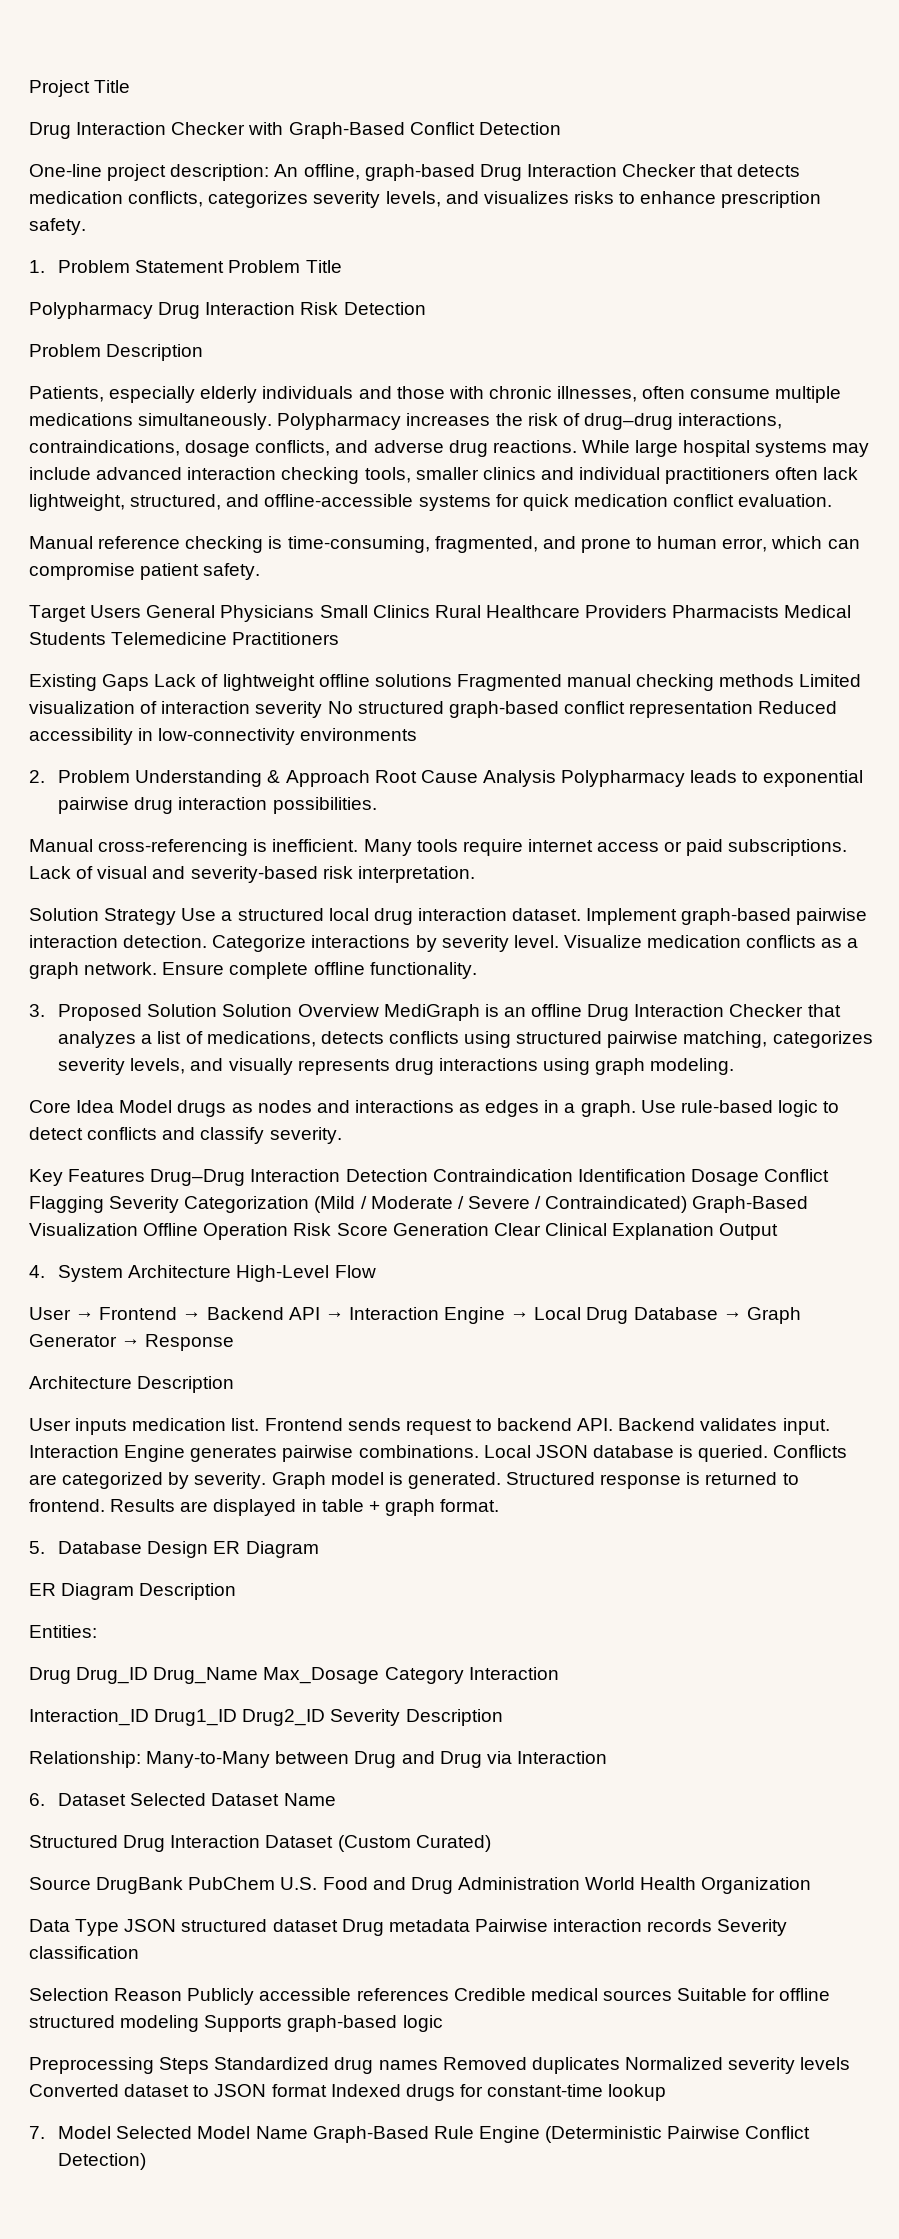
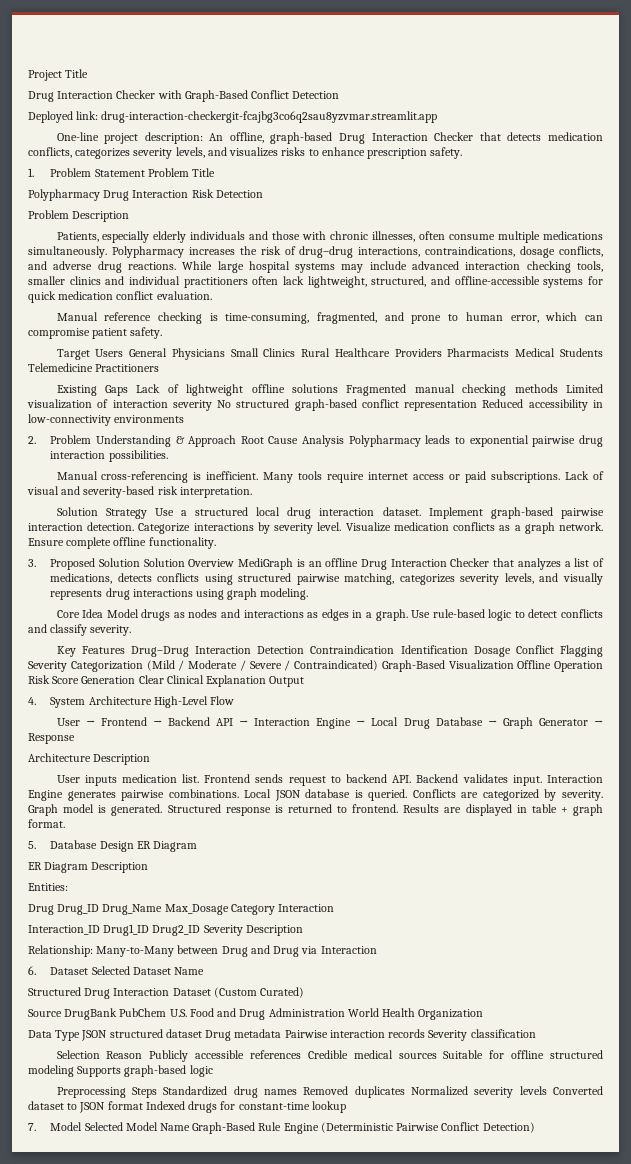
(561, 128) none -> [28,111,438,123] // Deployed link: drug-interaction-checkergit-fcajbg3co6q2sau8yzvmar.streamlit.app

